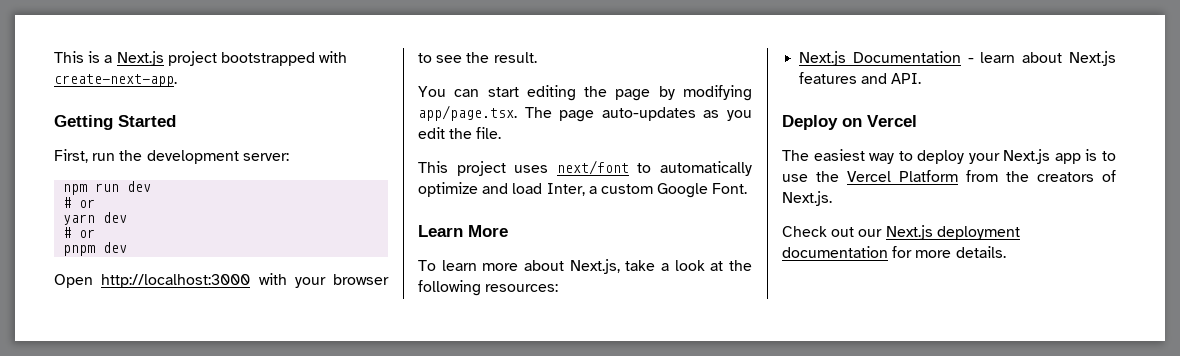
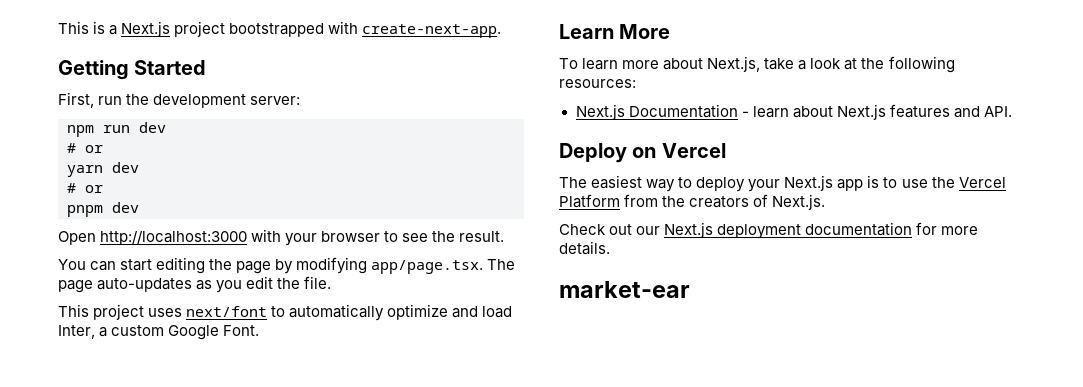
(1006, 252) none -> [559,281,690,298] // market-ear

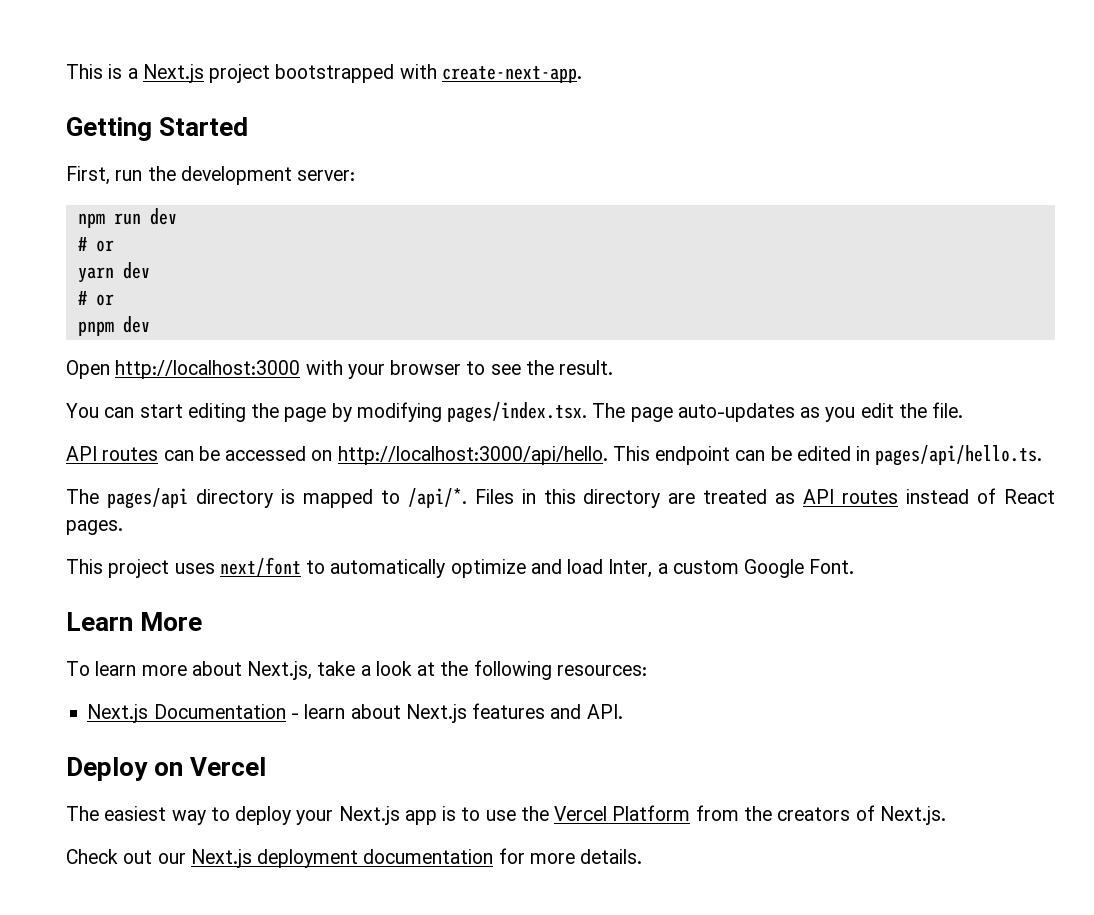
[371,260,484,274] app/page.tsx. -> [447,402,588,423] pages/index.tsx.
(332, 282) none -> [66,445,1043,466] [66,488,1056,509] [66,520,123,535] // API routes can be accessed on http://localhost:3000/api/hello. This endpoint can be edited in pages/api/hello.ts. // The pages/api directory is mapped to /api/*. Files in this directory are treated as API routes instead of React pages.
[559,281,690,298] // market-ear -> (643, 856) none

